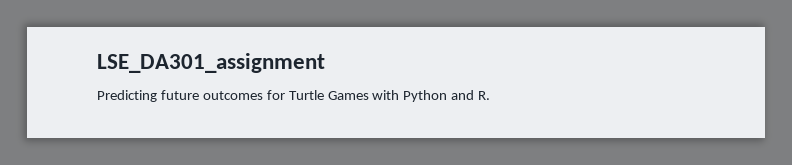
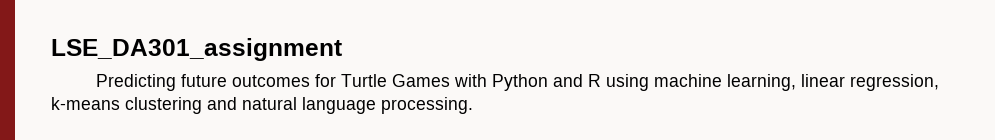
[478,91,491,100] R. -> [587,74,939,91] [51,97,473,114] R using machine learning, linear regression, k-means clustering and natural language processing.

